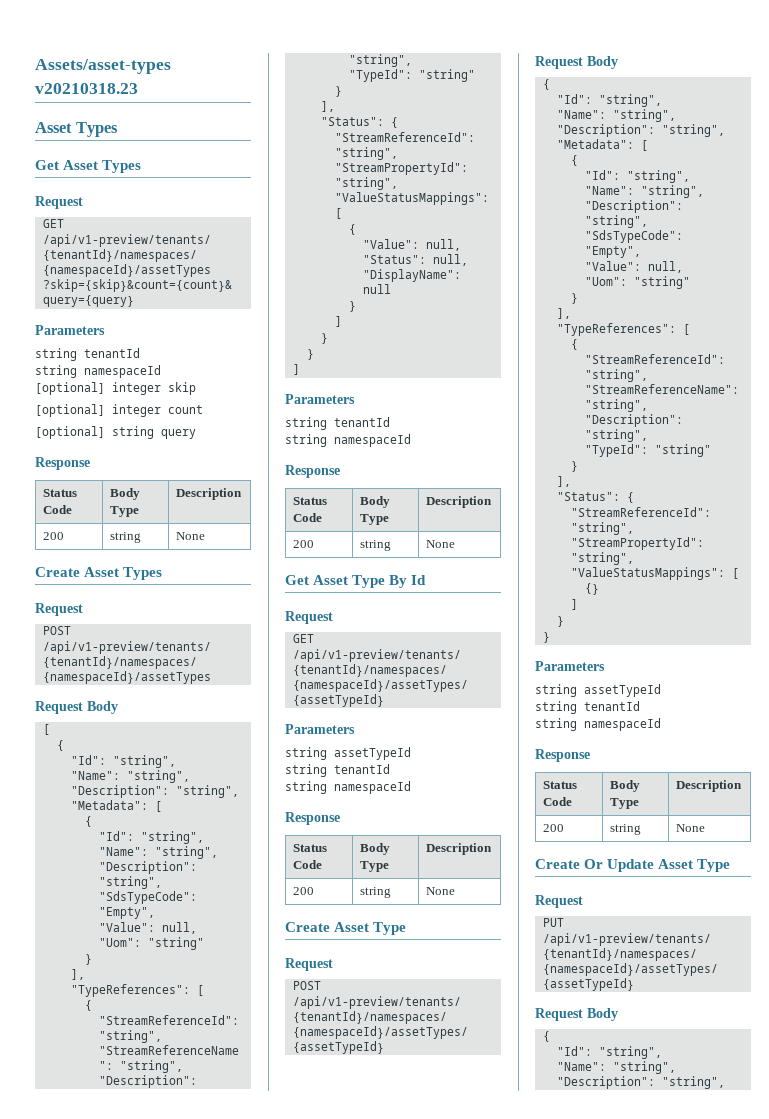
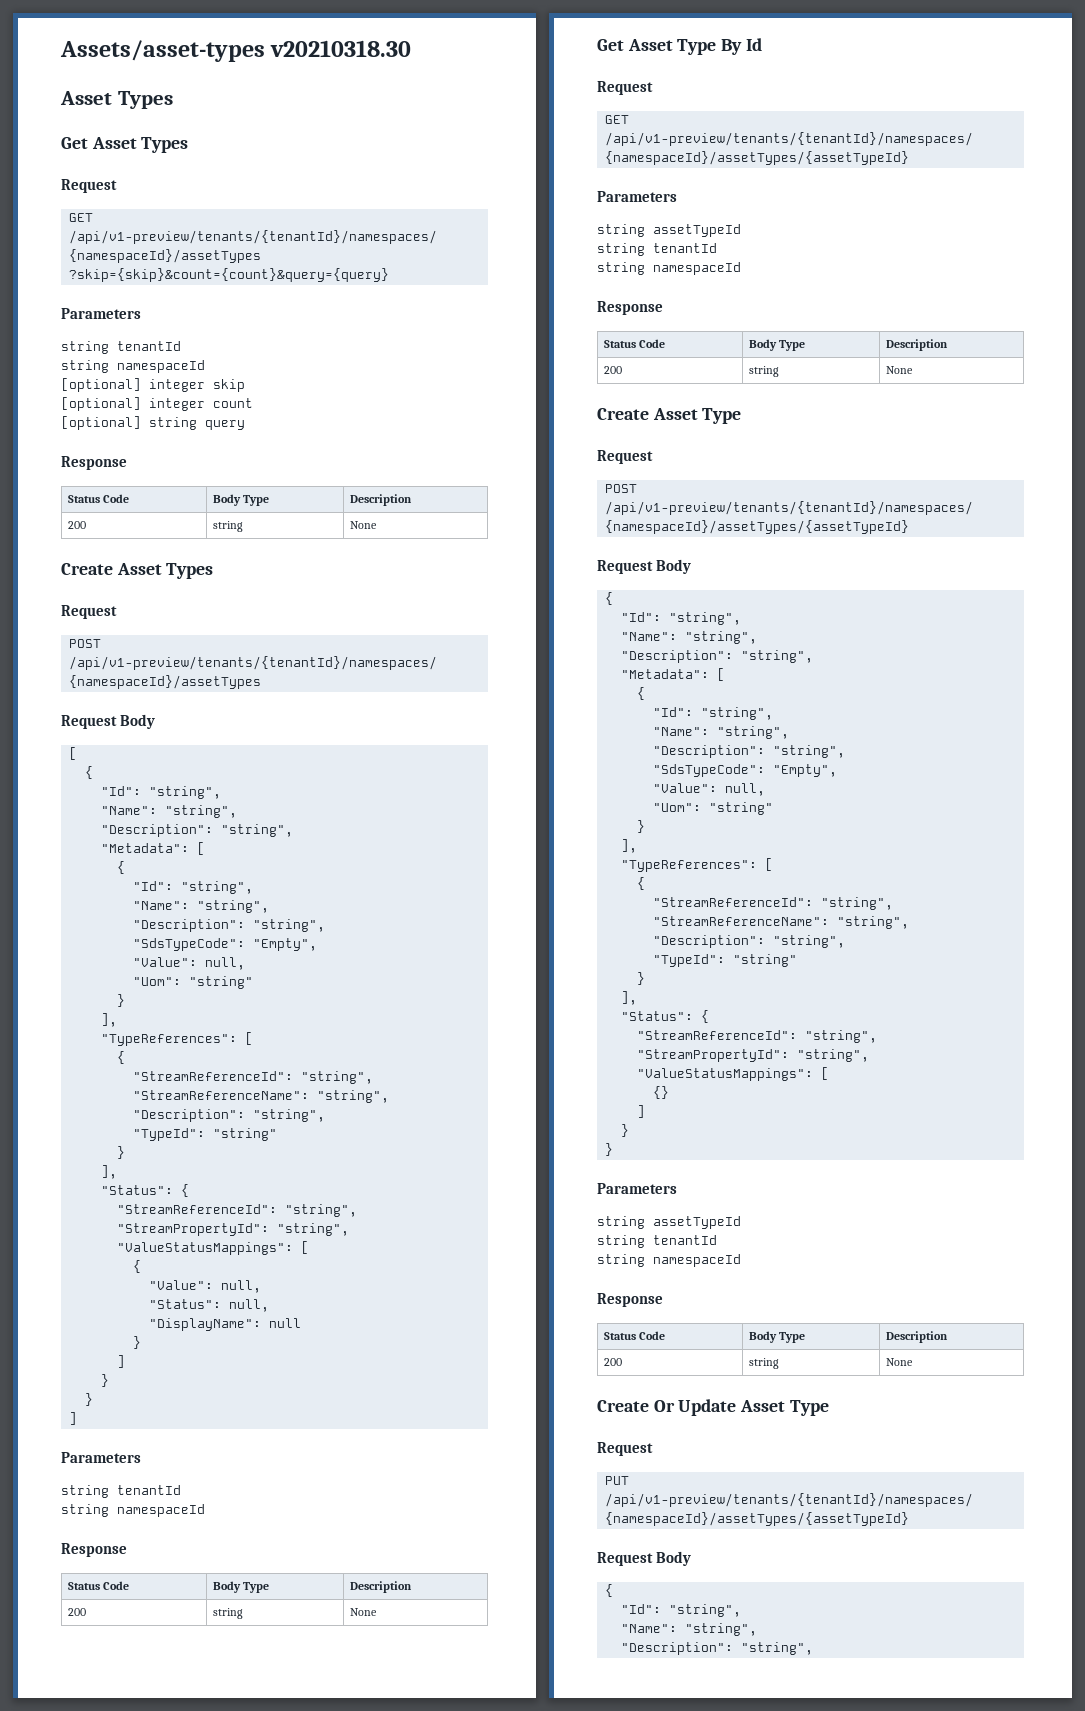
[35,83,138,94] v20210318.23 -> [270,40,412,57] v20210318.30

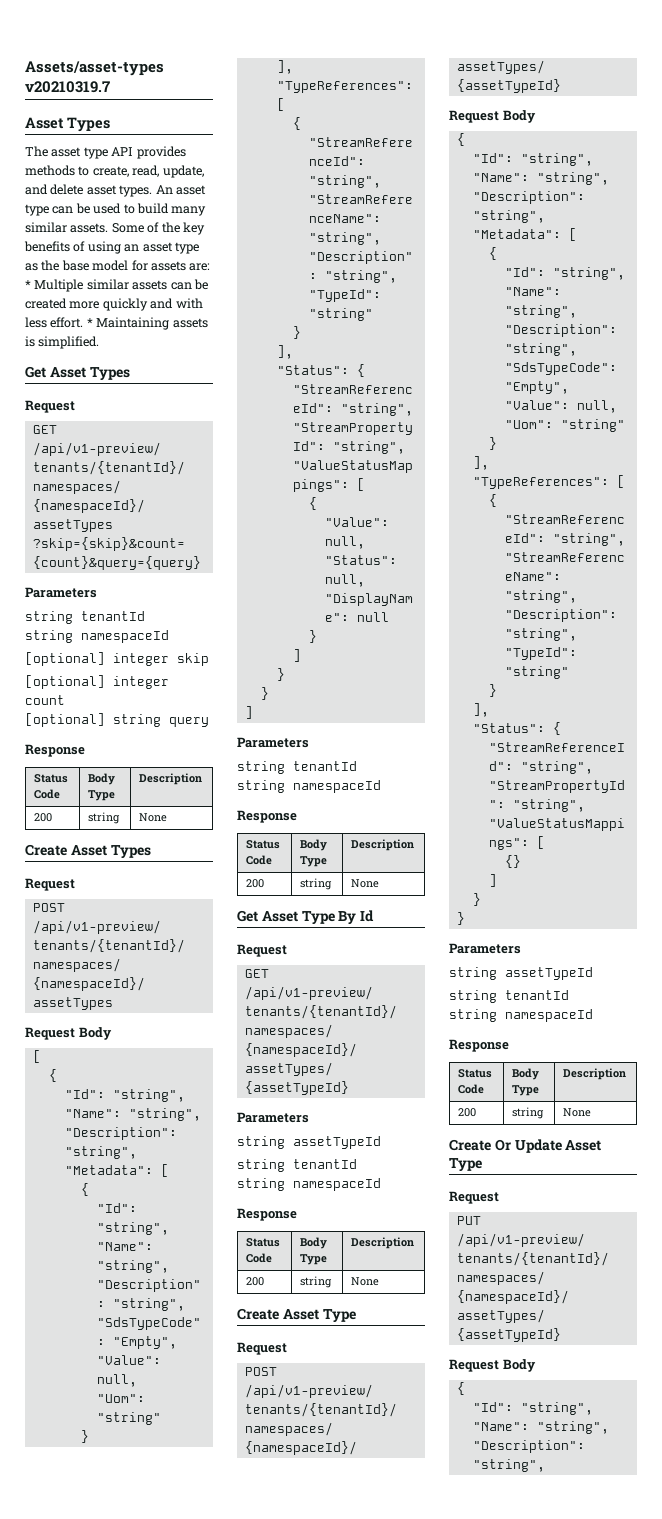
[270,40,412,57] [60,91,173,109] v20210318.30 // Asset Types -> [25,81,110,93] [25,117,110,132] [25,146,186,159] [25,165,204,178] [25,184,206,197] [25,203,207,216] [25,222,205,235] [24,241,199,254] [25,260,211,271] [25,279,208,292] [25,298,203,311] [25,317,208,330] [25,336,100,349] v20210319.7 // Asset Types // The asset type API provides methods to create, read, update, and delete asset types. An asset type can be used to build many similar assets. Some of the key benefits of using an asset type as the base model for assets are: * Multiple similar assets can be created more quickly and with less effort. * Maintaining assets is simplified.

